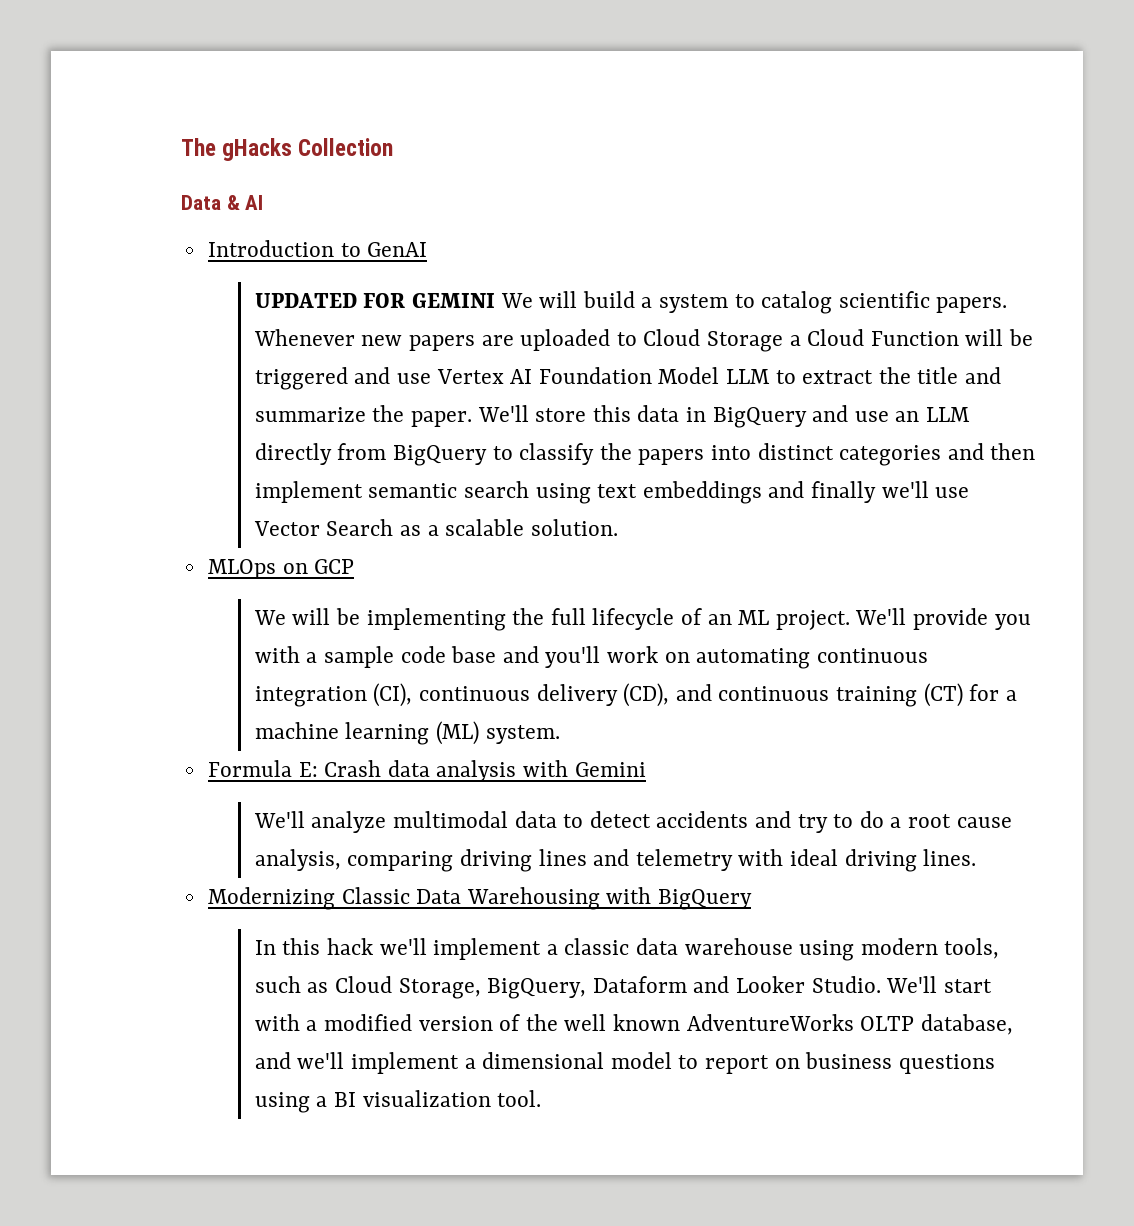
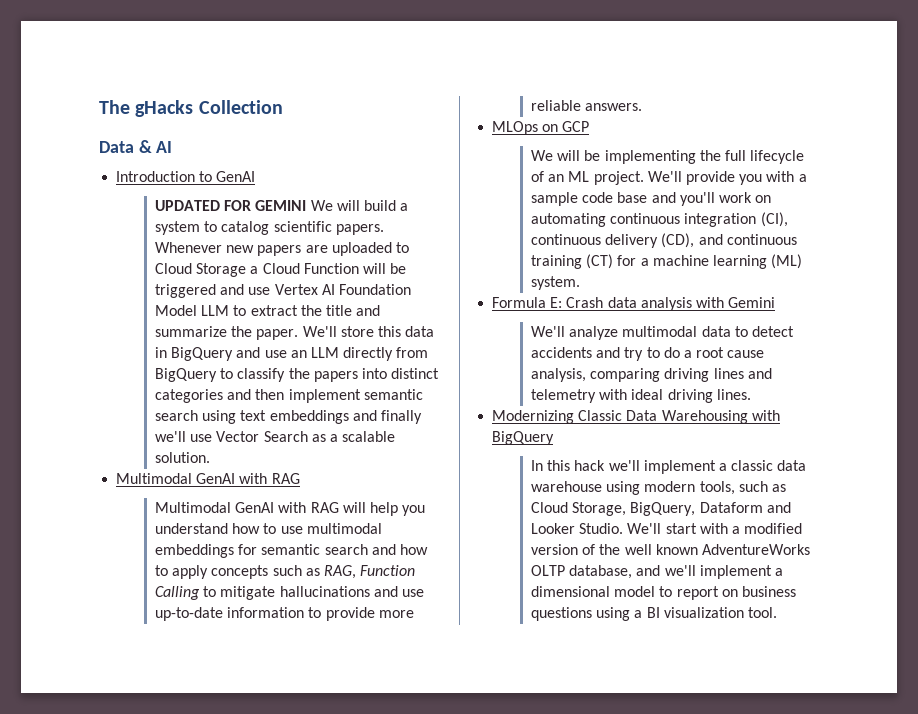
(618, 527) none -> [116,473,300,484] [155,502,426,516] [155,523,382,534] [155,544,429,558] [155,565,416,579] [155,586,425,600] [155,607,414,621] [531,100,643,111] // Multimodal GenAI with RAG // Multimodal GenAI with RAG will help you understand how to use multimodal embeddings for semantic search and how to apply concepts such as RAG, Function Calling to mitigate hallucinations and use up-to-date information to provide more reliable answers.

